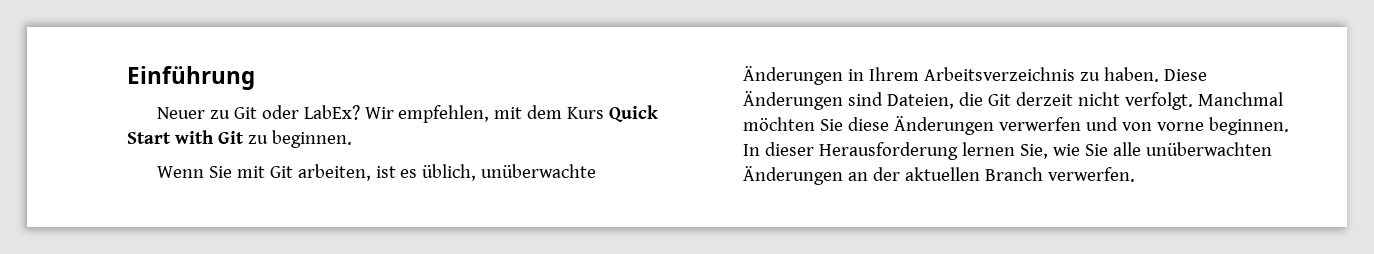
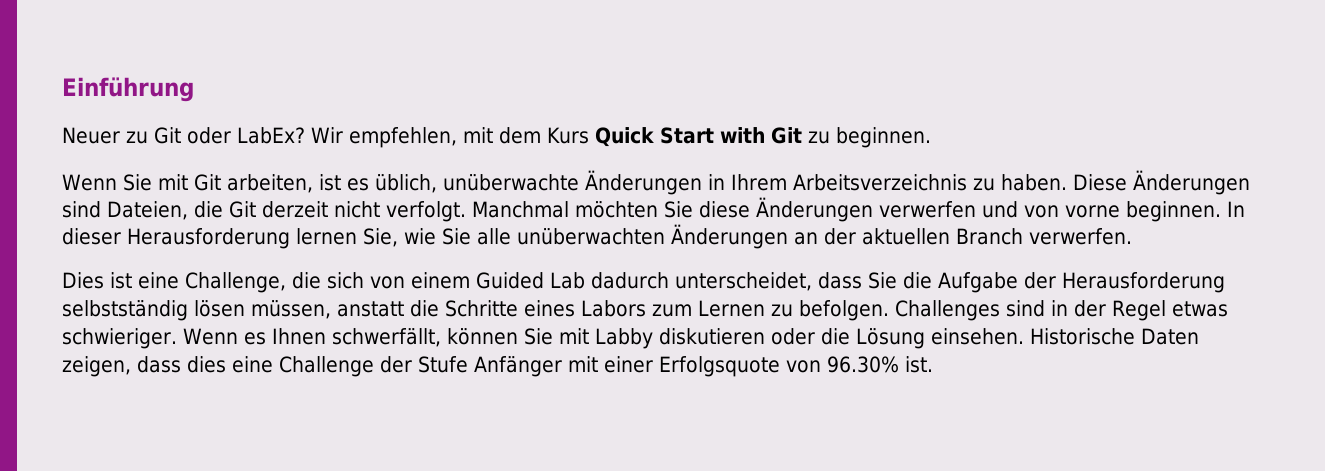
(1135, 174) none -> [62,272,1225,293] [62,300,1228,321] [62,328,1199,349] [62,356,933,377] // Dies ist eine Challenge, die sich von einem Guided Lab dadurch unterscheidet, dass Sie die Aufgabe der Herausforderung selbstständig lösen müssen, anstatt die Schritte eines Labors zum Lernen zu befolgen. Challenges sind in der Regel etwas schwieriger. Wenn es Ihnen schwerfällt, können Sie mit Labby diskutieren oder die Lösung einsehen. Historische Daten zeigen, dass dies eine Challenge der Stufe Anfänger mit einer Erfolgsquote von 96.30% ist.

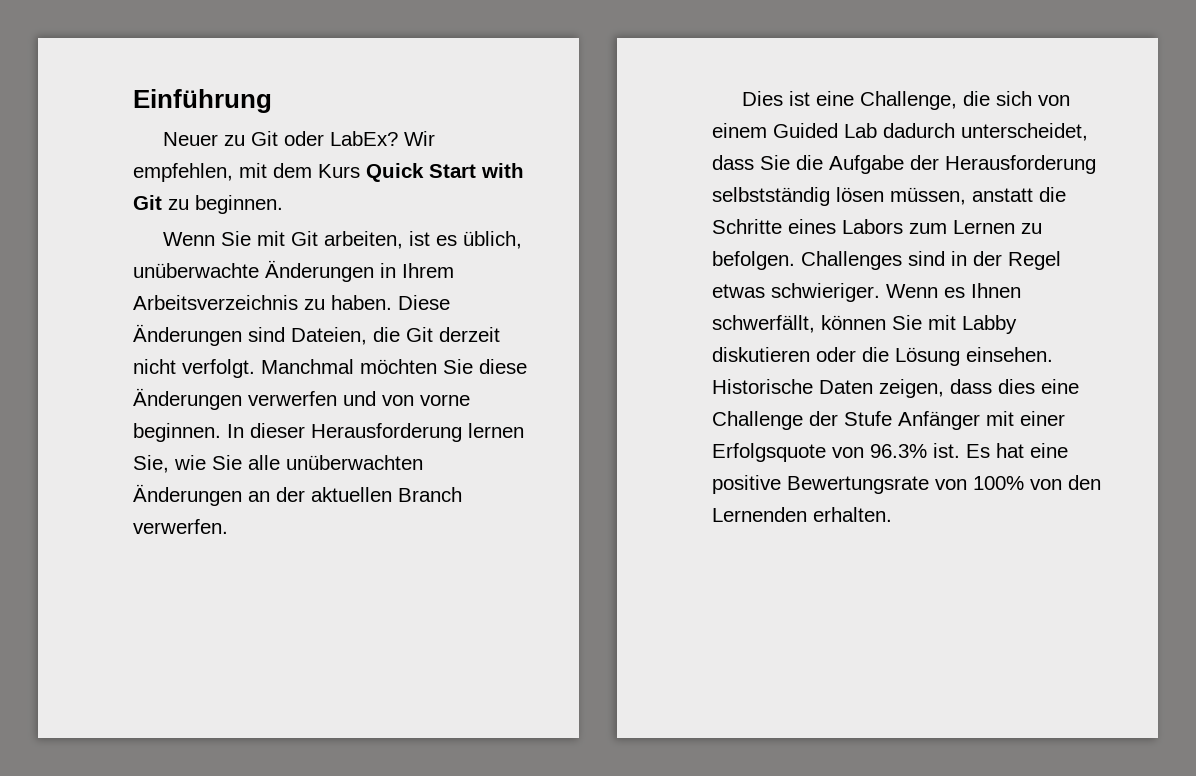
[827,356,933,373] 96.30% ist. -> [870,443,1068,458] [712,475,1101,494] [712,507,892,522] 96.3% ist. Es hat eine positive Bewertungsrate von 100% von den Lernenden erhalten.

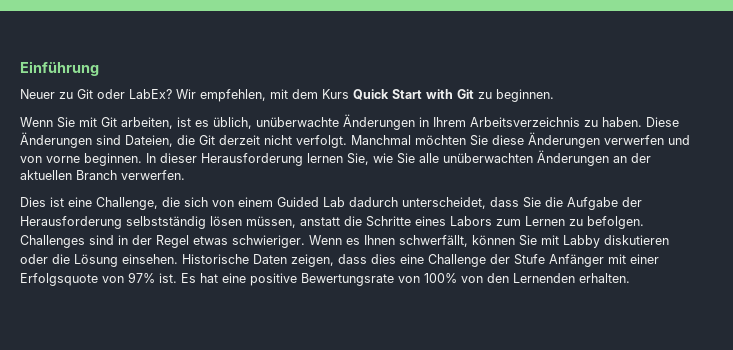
[870,444,927,458] 96.3% -> [128,272,155,283] 97%

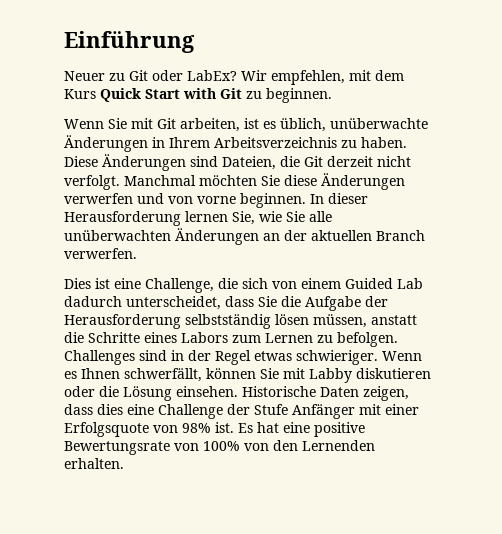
[128,272,155,283] 97% -> [182,423,211,433] 98%

